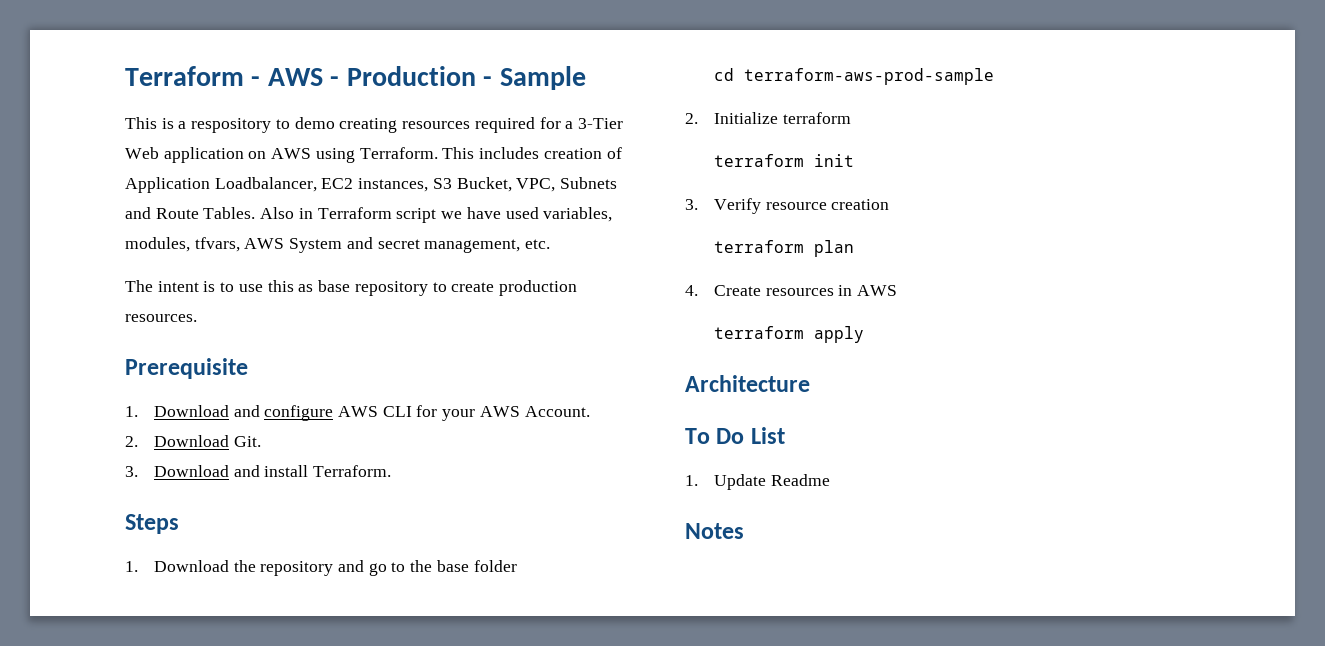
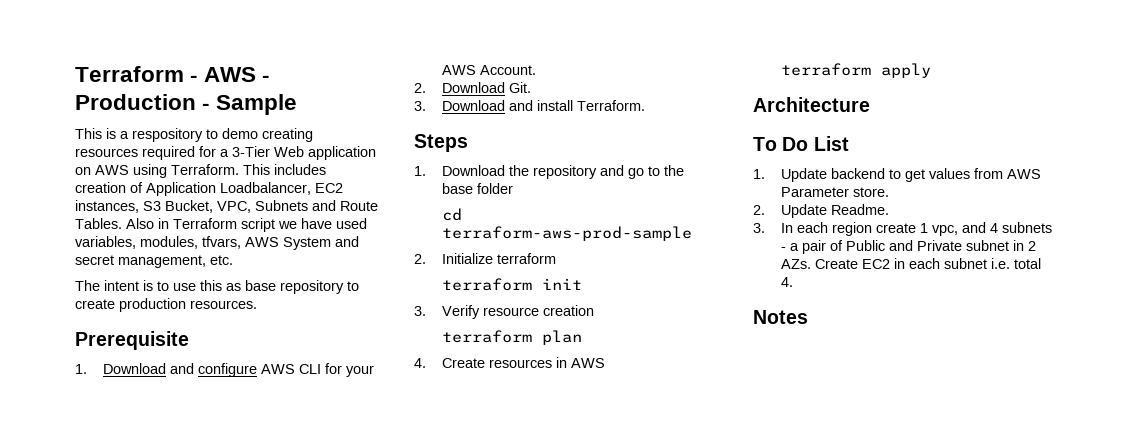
[770,474,830,486] Readme -> [831,168,1042,182] [781,187,890,197] [753,204,890,218] [753,222,1053,236] [781,240,1037,254] [781,258,1042,269] [781,277,794,287] backend to get values from AWS Parameter store. // 2. Update Readme. // 3. In each region create 1 vpc, and 4 subnets - a pair of Public and Private subnet in 2 AZs. Create EC2 in each subnet i.e. total 4.

